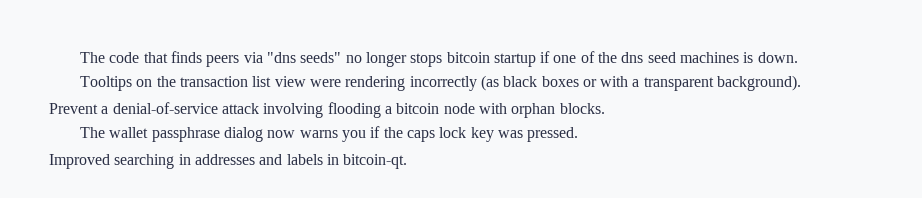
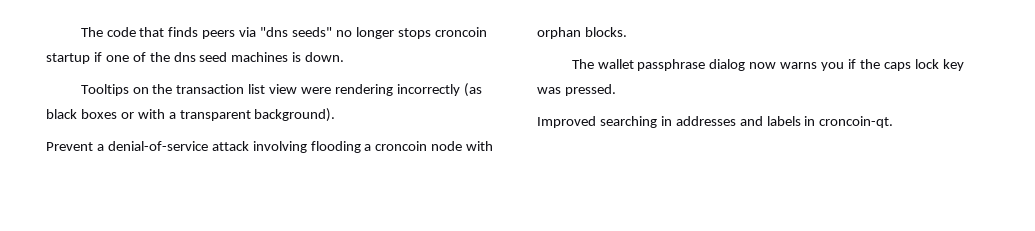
[446,52,490,63] bitcoin -> [434,27,487,37] croncoin
[396,103,440,114] bitcoin -> [375,141,428,151] croncoin
[343,154,408,169] bitcoin-qt. -> [819,116,894,128] croncoin-qt.

